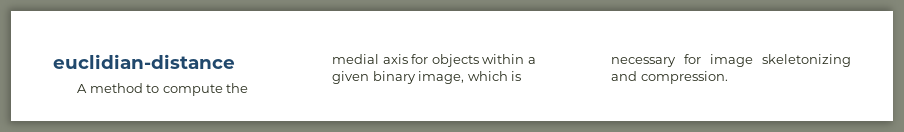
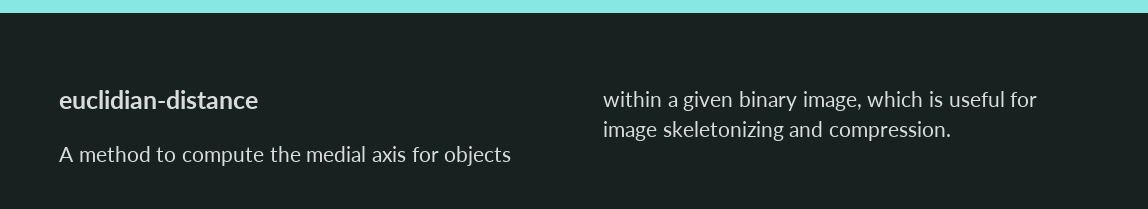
[611,57,676,67] necessary -> [948,91,1005,107] useful

